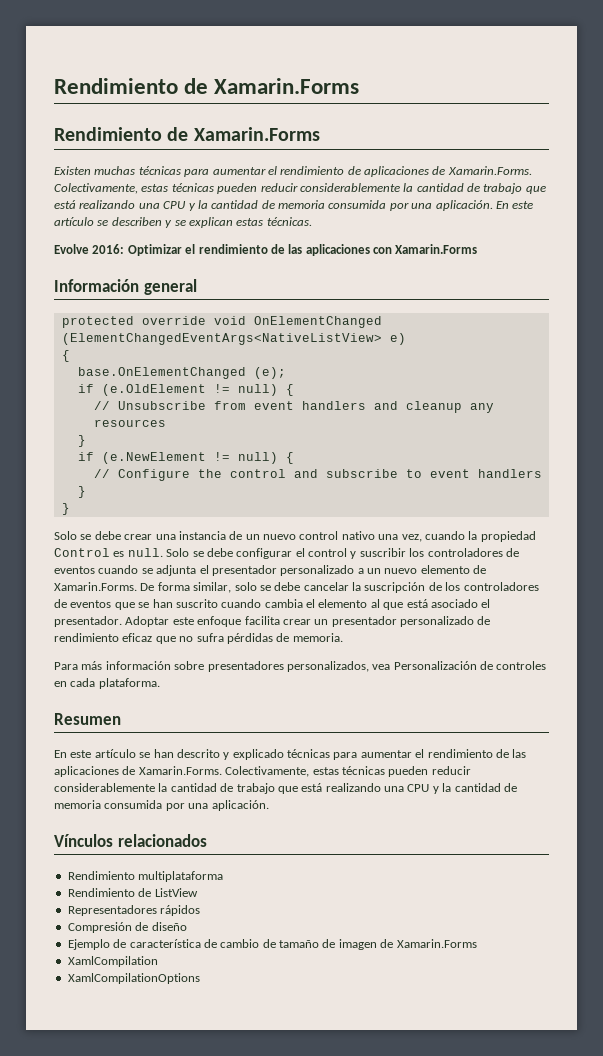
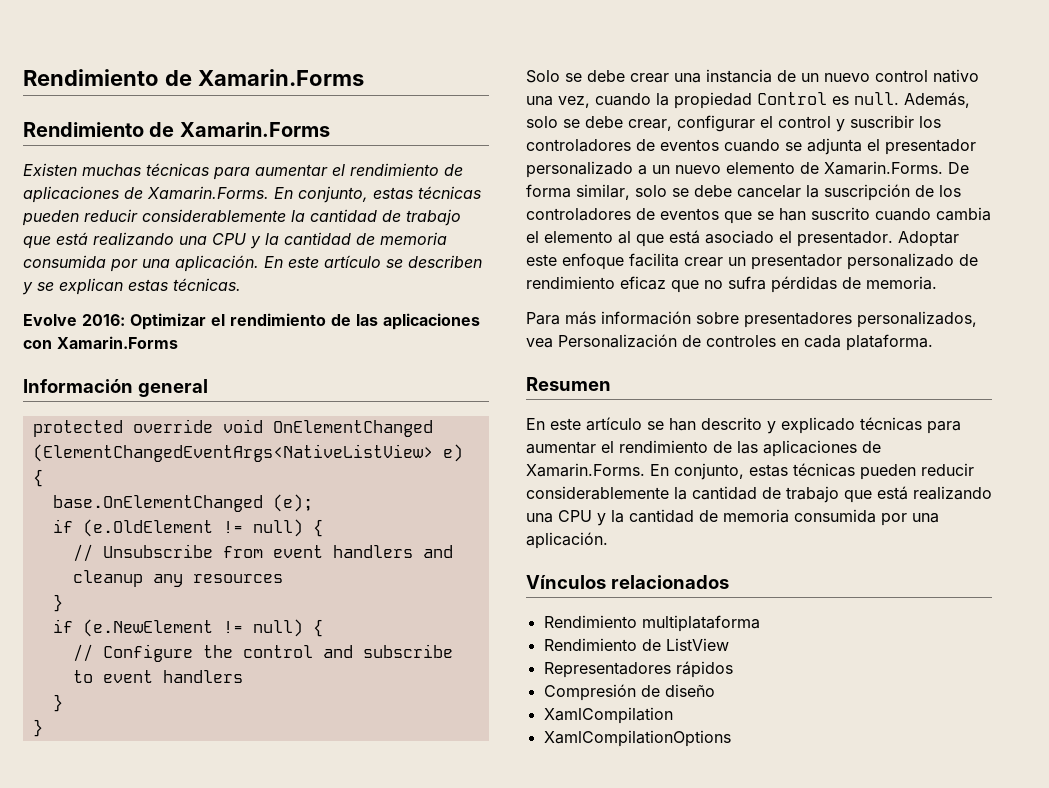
[54,183,138,194] Colectivamente, -> [274,186,368,203] En conjunto,
[166,548,233,557] Solo se debe -> [904,92,970,108] [526,116,672,131] Además, solo se debe crear,
[225,766,310,777] Colectivamente, -> [650,463,744,480] En conjunto,
[67,939,477,950] // Ejemplo de característica de cambio de tamaño de imagen de Xamarin.Forms -> (715, 690) none

